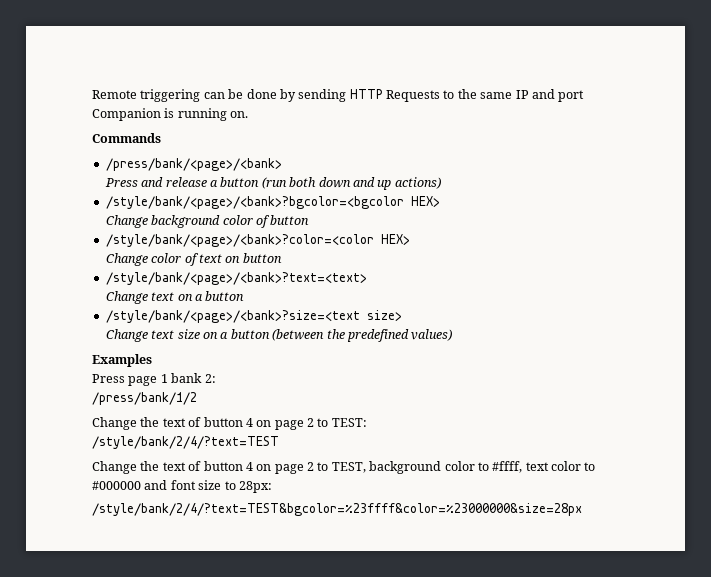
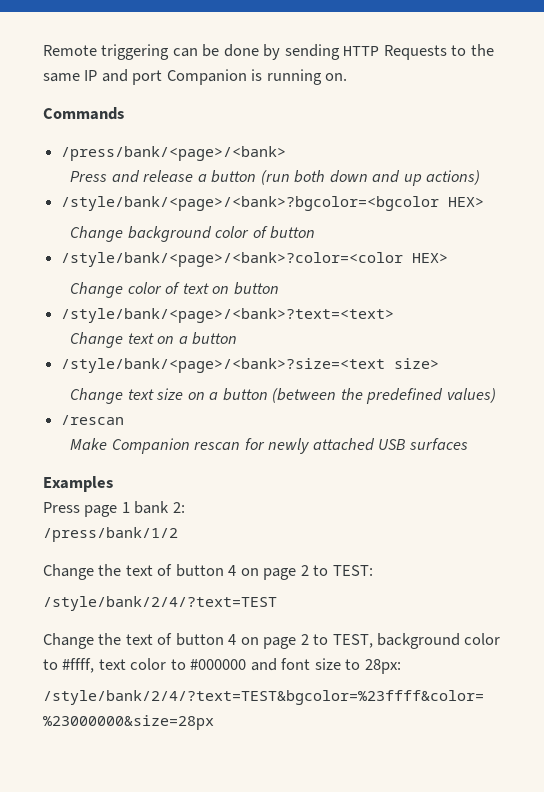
(453, 335) none -> [61,415,125,425] [70,438,468,454] // /rescan // Make Companion rescan for newly attached USB surfaces

